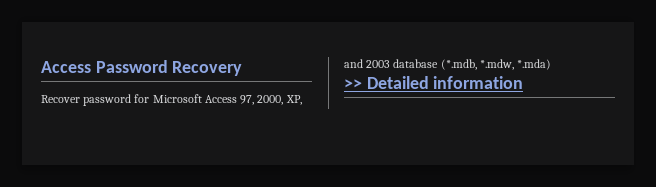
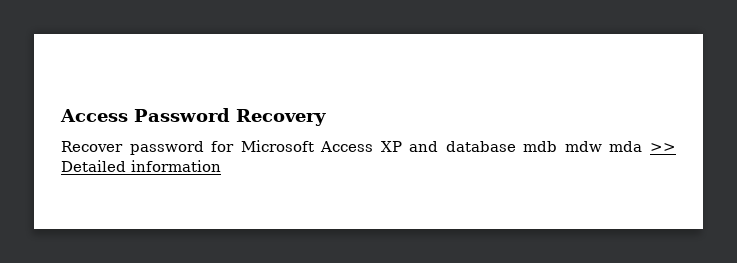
[240,95,302,105] [344,59,552,70] 97, 2000, XP, and 2003 database (*.mdb, *.mdw, *.mda) // -> [380,141,643,152] XP and database mdb mdw mda

